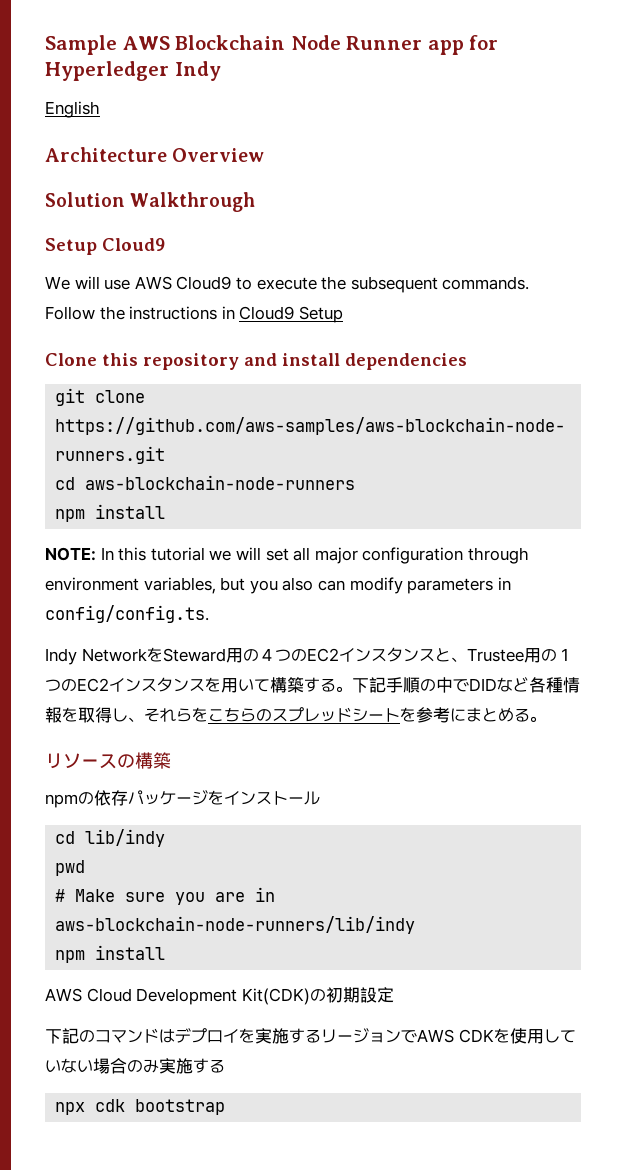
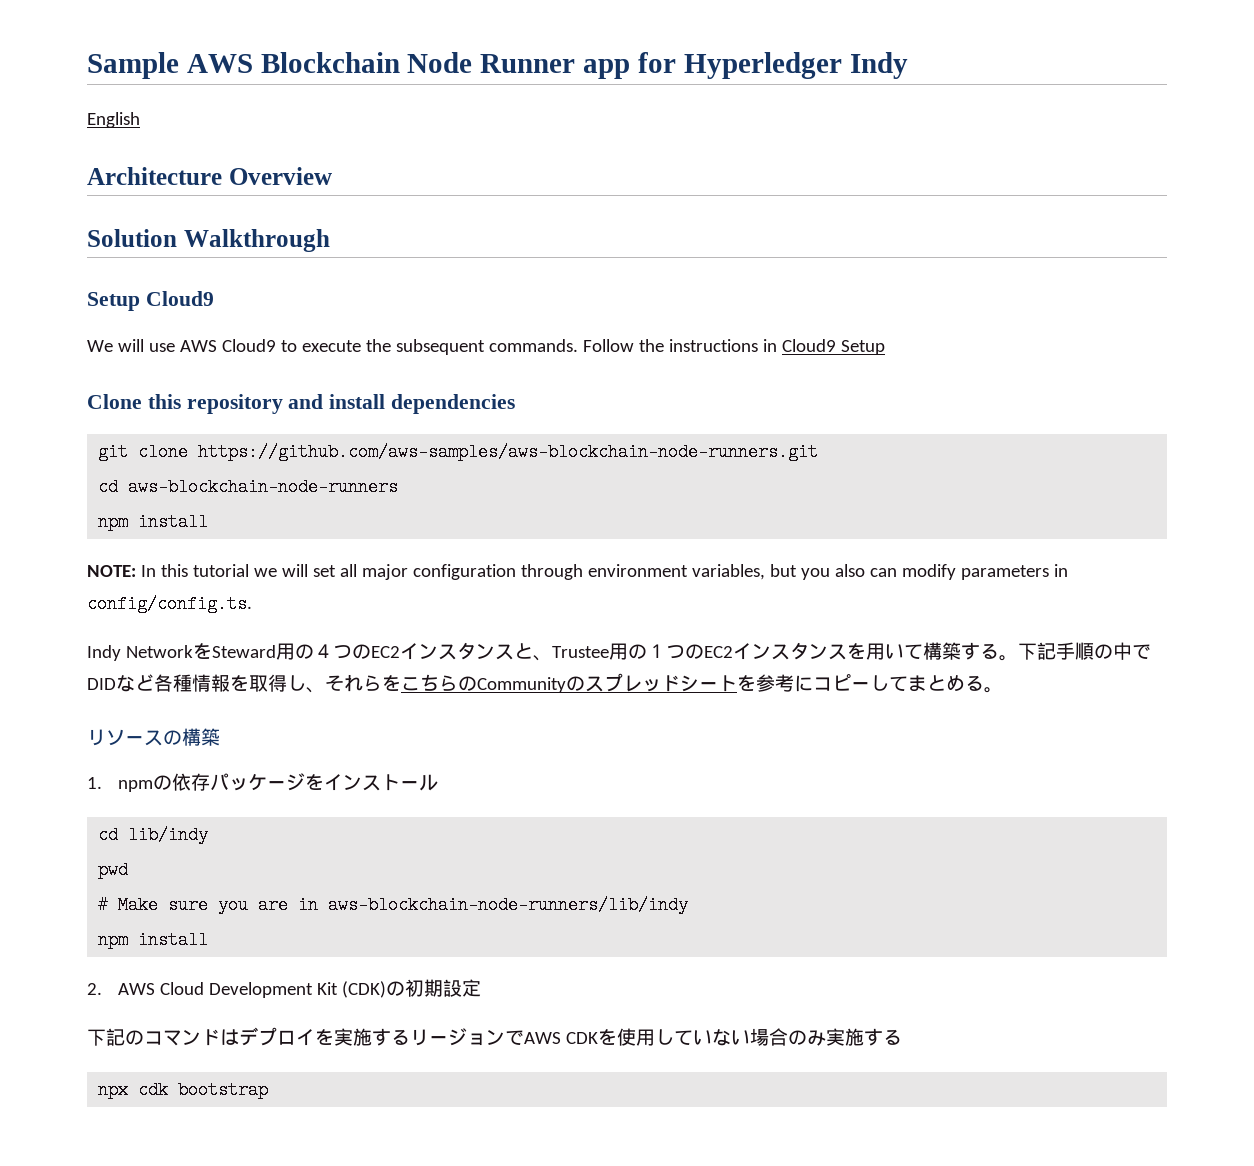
(272, 715) none -> [477,676,585,693] Communityの
(466, 715) none -> [813,674,908,691] コピーして
(171, 760) none -> [87,777,102,789] 1.
(166, 952) none -> [87,983,102,995] 2.
[241,988,310,1005] Kit(CDK) -> [317,981,387,998] Kit (CDK)

